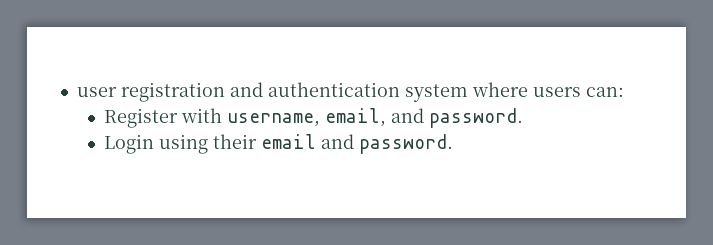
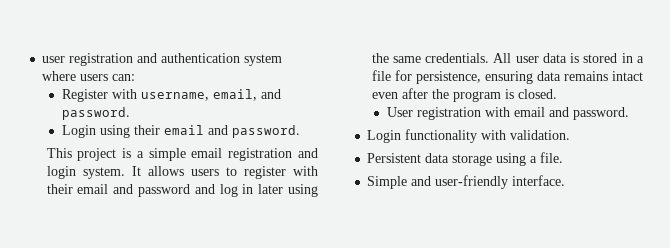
(453, 144) none -> [46,148,318,161] [46,166,318,179] [46,184,318,197] [371,53,644,63] [371,70,643,84] [371,88,557,102] [386,107,629,120] [367,129,571,143] [367,152,564,166] [367,175,566,189] // This project is a simple email registration and login system. It allows users to register with their email and password and log in later using the same credentials. All user data is stored in a file for persistence, ensuring data remains intact even after the program is closed. // User registration with email and password. // Login functionality with validation. // Persistent data storage using a file. // Simple and user-friendly interface.

